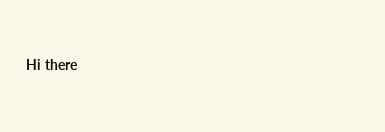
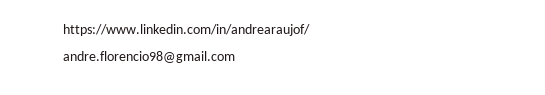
[26,59,78,70] Hi there -> [63,24,310,36] [63,51,235,63] https://www.linkedin.com/in/andrearaujof/ // andre.florencio98@gmail.com

